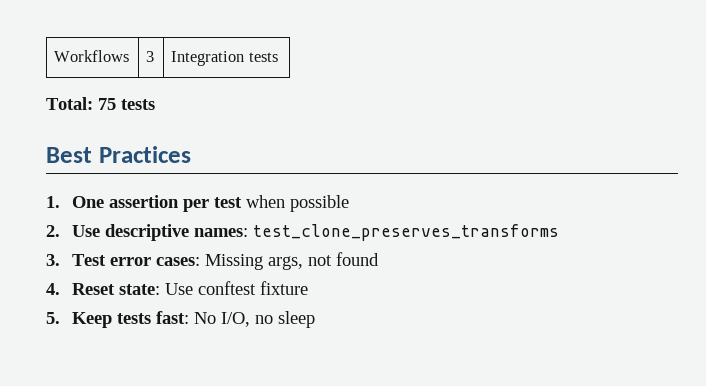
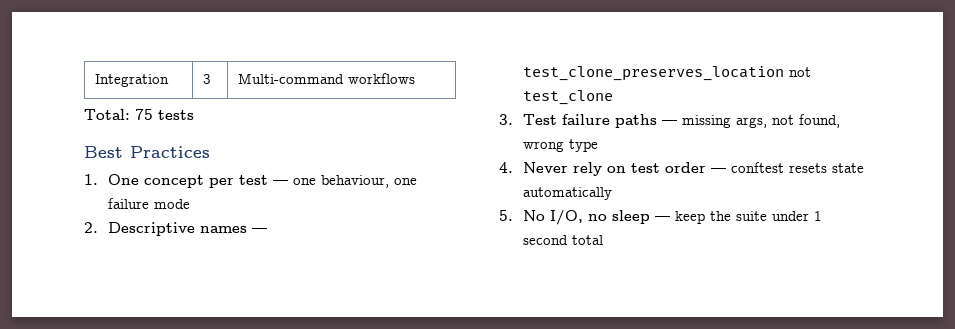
[54,50,130,62] Workflows -> [94,74,169,87] Integration
[171,51,278,66] Integration tests -> [237,73,415,84] Multi-command workflows
[108,195,179,208] assertion -> [144,175,205,188] concept
[245,195,349,212] [46,224,559,241] [46,252,379,270] [46,281,308,295] [46,311,315,328] when possible // 2. Use descriptive names: test_clone_preserves_transforms // 3. Test error cases: Missing args, not found // 4. Reset state: Use conftest fixture // 5. Keep tests fast: No I/O, no sleep -> [273,175,418,188] [108,198,191,209] [84,222,268,236] [523,66,812,81] [523,90,614,105] [499,114,841,128] [523,139,599,152] [499,162,865,176] [523,187,613,200] [499,210,823,225] [523,235,604,245] — one behaviour, one failure mode // 2. Descriptive names — test_clone_preserves_location not test_clone // 3. Test failure paths — missing args, not found, wrong type // 4. Never rely on test order — conftest resets state automatically // 5. No I/O, no sleep — keep the suite under 1 second total

